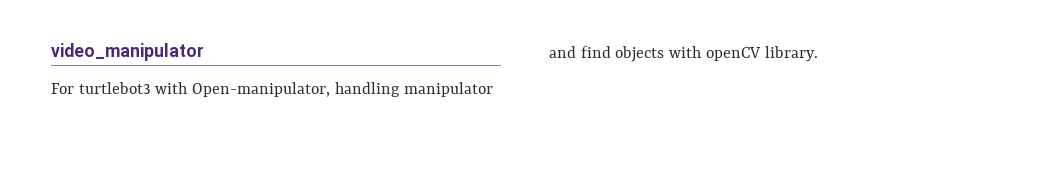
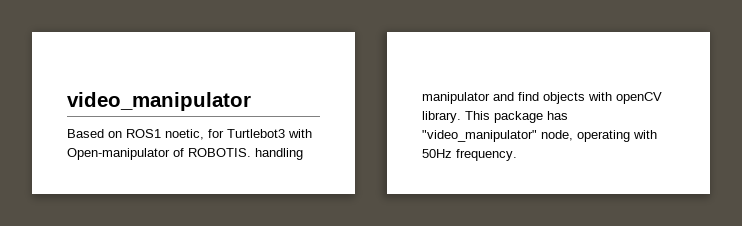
[51,82,331,97] For turtlebot3 with Open-manipulator, -> [67,129,312,140] [67,148,251,160] Based on ROS1 noetic, for Turtlebot3 with Open-manipulator of ROBOTIS.
(818, 53) none -> [465,111,568,123] [422,130,657,142] [422,149,517,161] This package has "video_manipulator" node, operating with 50Hz frequency.

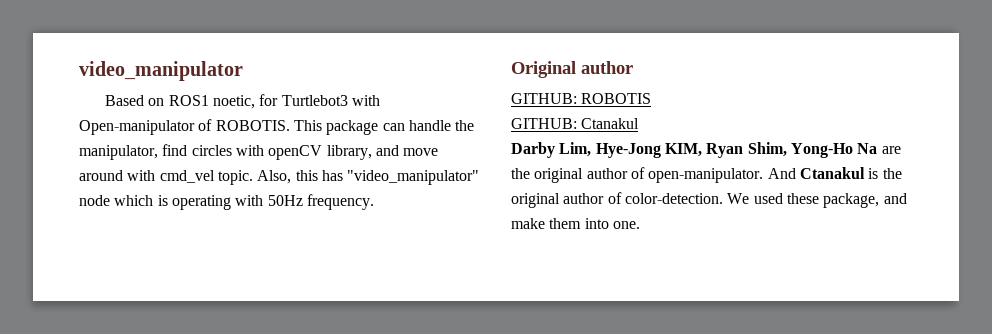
[255,148,303,160] [422,92,662,104] [422,111,568,123] [422,130,657,142] [422,149,517,161] handling manipulator and find objects with openCV library. This package has "video_manipulator" node, operating with 50Hz frequency. -> [293,120,475,135] [79,144,439,160] [79,170,480,185] [79,194,374,210] [511,61,633,78] [511,93,652,104] [511,118,640,129] [511,142,901,158] [511,167,902,183] [511,192,907,208] [511,218,640,229] This package can handle the manipulator, find circles with openCV library, and move around with cmd_vel topic. Also, this has "video_manipulator" node which is operating with 50Hz frequency. // Original author // GITHUB: ROBOTIS // GITHUB: Ctanakul // Darby Lim, Hye-Jong KIM, Ryan Shim, Yong-Ho Na are the original author of open-manipulator. And Ctanakul is the original author of color-detection. We used these package, and make them into one.

